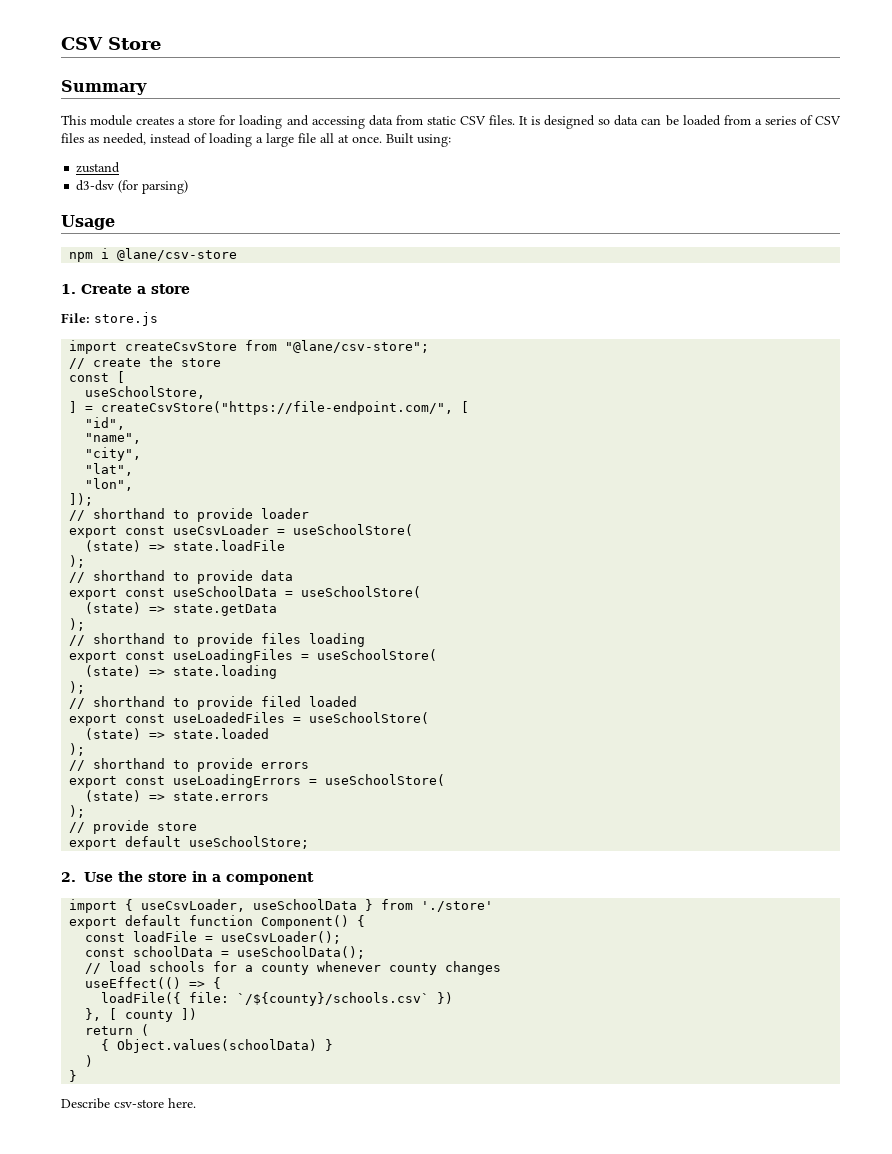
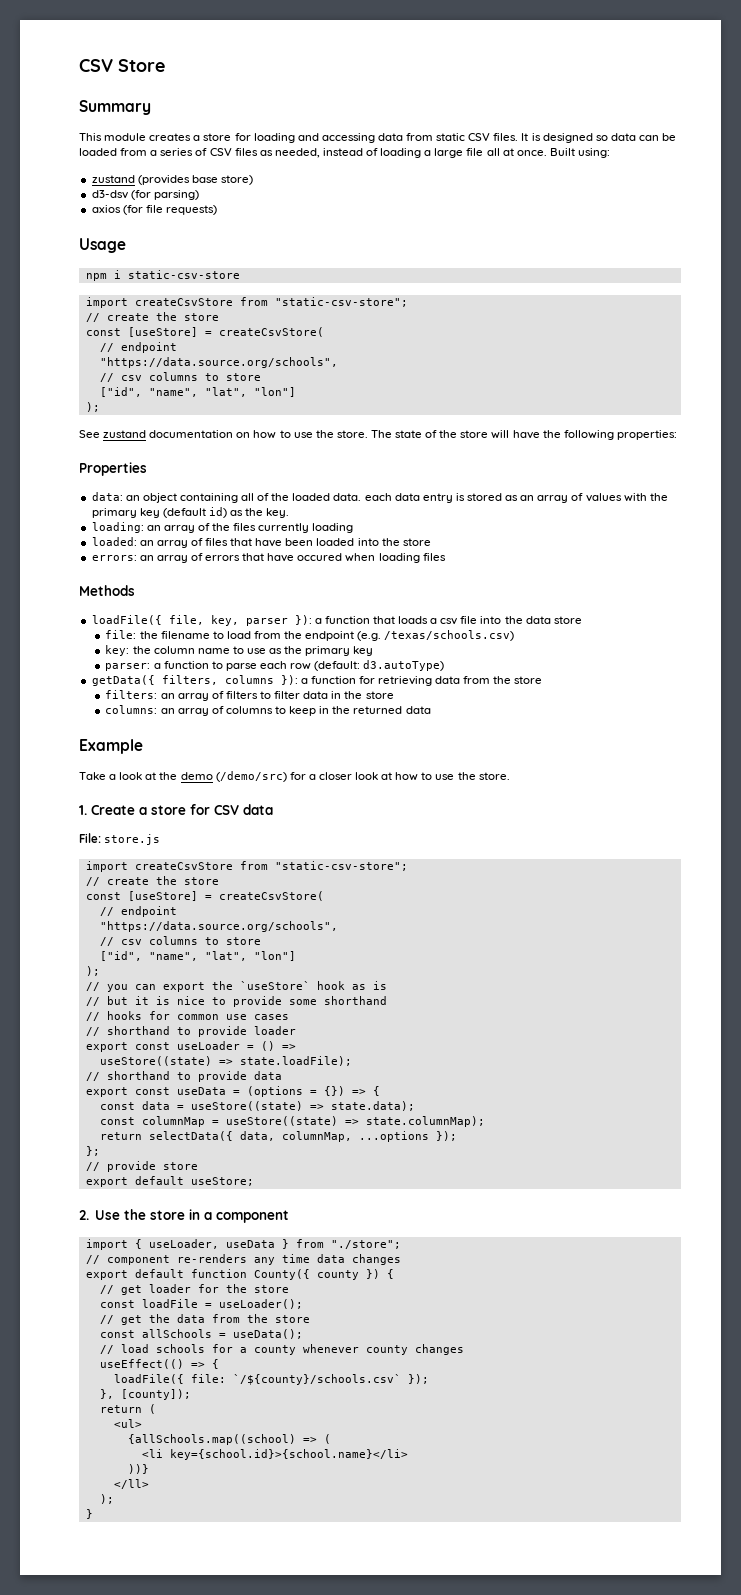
(121, 167) none -> [137,175,253,185] (provides base store)
(189, 187) none -> [91,205,217,215] // axios (for file requests)
[117,248,238,261] @lane/csv-store -> [127,270,240,279] [85,297,408,308] [85,312,219,322] [85,327,324,337] [99,342,177,353] [99,357,338,368] [99,372,261,382] [99,387,296,397] [85,402,100,412] [79,430,677,440] [79,462,147,476] [91,492,668,503] [91,507,290,518] [91,522,354,533] [91,537,431,548] [91,553,446,563] [79,585,135,596] [91,615,582,626] [105,630,515,641] [105,645,374,656] [105,660,445,671] [91,675,543,686] [105,690,394,701] [105,705,431,716] [79,739,143,754] [79,771,510,782] static-csv-store // import createCsvStore from "static-csv-store"; // // create the store // const [useStore] = createCsvStore( // // endpoint // "https://data.source.org/schools", // // csv columns to store // ["id", "name", "lat", "lon"] // ); // See zustand documentation on how to use the store. The state of the store will have the following properties: // Properties // data: an object containing all of the loaded data. each data entry is stored as an array of values with the primary key (default id) as the key. // loading: an array of the files currently loading // loaded: an array of files that have been loaded into the store // errors: an array of errors that have occured when loading files // Methods // loadFile({ file, key, parser }): a function that loads a csv file into the data store // file: the filename to load from the endpoint (e.g. /texas/schools.csv) // key: the column name to use as the primary key // parser: a function to parse each row (default: d3.autoType) // getData({ filters, columns }): a function for retrieving data from the store // filters: an array of filters to filter data in the store // columns: an array of columns to keep in the returned data // Example // Take a look at the demo (/demo/src) for a closer look at how to use the store.
(190, 289) none -> [190,804,273,815] for CSV data
[285,340,430,353] [69,356,222,369] [69,371,126,383] [85,386,206,399] [69,401,470,415] [85,417,126,430] [85,433,142,444] [85,447,142,461] [85,463,134,476] [85,478,134,491] [69,493,94,506] "@lane/csv-store"; // // create the store // const [ // useSchoolStore, // ] = createCsvStore("https://file-endpoint.com/", [ // "id", // "name", // "city", // "lat", // "lon", // ]); -> [274,861,408,871] [85,876,219,886] [85,891,324,901] [99,906,177,917] [99,921,338,932] [99,936,261,946] [99,951,296,961] [85,966,100,976] [85,981,387,992] [85,996,387,1007] [85,1011,289,1021] "static-csv-store"; // // create the store // const [useStore] = createCsvStore( // // endpoint // "https://data.source.org/schools", // // csv columns to store // ["id", "name", "lat", "lon"] // ); // // you can export the `useStore` hook as is // // but it is nice to provide some shorthand // // hooks for common use cases
[173,524,414,536] [85,540,286,552] [69,555,86,568] useCsvLoader = useSchoolStore( // (state) => state.loadFile // ); -> [176,1041,296,1051] [99,1056,352,1066] useLoader = () => // useStore((state) => state.loadFile);
[173,586,422,598] [85,602,278,616] [69,618,86,631] [69,633,366,647] [69,649,438,663] [85,665,278,679] [69,681,86,694] [69,696,358,710] [69,712,430,726] [85,728,270,740] [69,743,86,756] [69,758,310,772] [69,774,446,788] [85,790,270,802] [69,805,86,818] useSchoolData = useSchoolStore( // (state) => state.getData // ); // // shorthand to provide files loading // export const useLoadingFiles = useSchoolStore( // (state) => state.loading // ); // // shorthand to provide filed loaded // export const useLoadedFiles = useSchoolStore( // (state) => state.loaded // ); // // shorthand to provide errors // export const useLoadingErrors = useSchoolStore( // (state) => state.errors // ); -> [176,1086,380,1097] [99,1101,415,1111] [99,1116,485,1127] [99,1131,457,1142] [85,1146,100,1156] useData = (options = {}) => { // const data = useStore((state) => state.data); // const columnMap = useStore((state) => state.columnMap); // return selectData({ data, columnMap, ...options }); // };
[189,836,310,849] useSchoolStore; -> [190,1177,254,1186] useStore;
[141,899,494,912] [69,915,366,929] [85,931,342,944] [85,946,366,959] useCsvLoader, useSchoolData } from './store' // export default function Component() { // const loadFile = useCsvLoader(); // const schoolData = useSchoolData(); -> [148,1239,401,1249] [85,1254,401,1265] [85,1269,394,1280] [99,1284,289,1295] [99,1299,303,1309] [99,1314,310,1325] [99,1329,303,1339] useLoader, useData } from "./store"; // // component re-renders any time data changes // export default function County({ county }) { // // get loader for the store // const loadFile = useLoader(); // // get the data from the store // const allSchools = useData();
[437,992,454,1004] }) -> [407,1374,429,1384] });
[109,1008,198,1022] [ county ]) -> [120,1389,191,1400] [county]);
[101,1039,334,1053] [85,1055,94,1067] [69,1070,78,1082] [61,1098,196,1109] { Object.values(schoolData) } // ) // } // Describe csv-store here. -> [113,1419,142,1428] [127,1434,331,1445] [141,1449,408,1460] [127,1464,149,1474] [113,1479,149,1489] [99,1494,114,1504] [85,1509,93,1519] <ul> // {allSchools.map((school) => ( // <li key={school.id}>{school.name}</li> // ))} // </ll> // ); // }

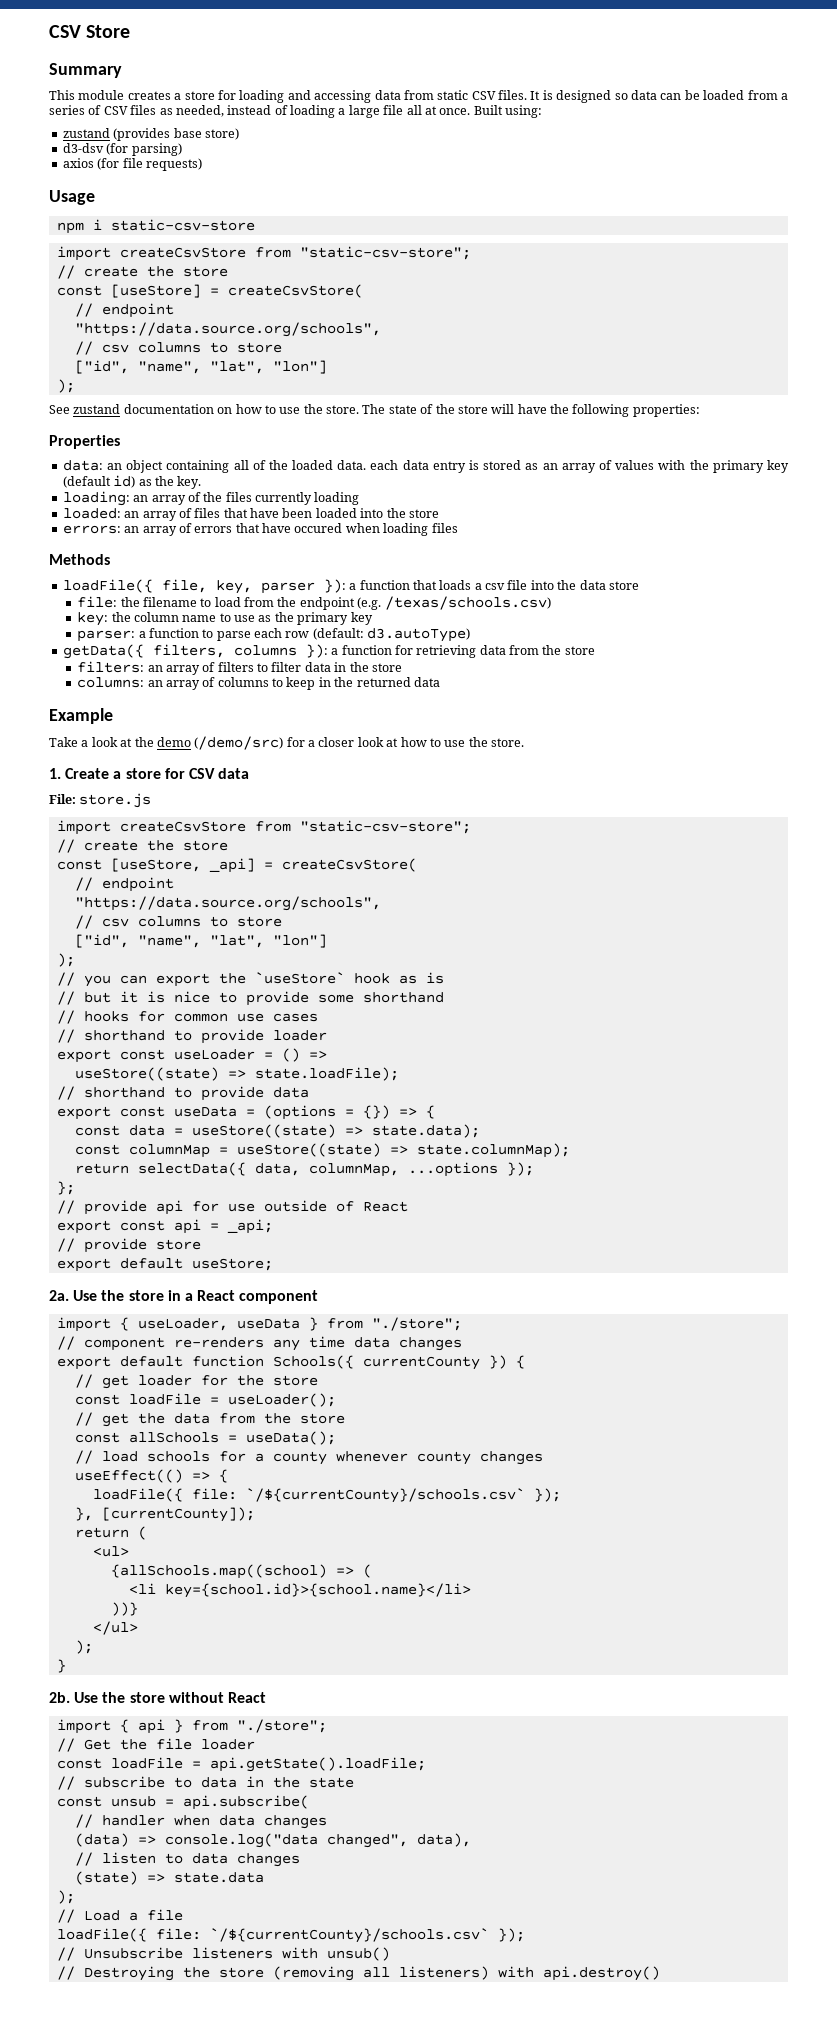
[127,891,198,901] [useStore] -> [110,858,255,873] [useStore, _api]
(100, 1151) none -> [56,1200,408,1215] [56,1219,273,1234] // // provide api for use outside of React // export const api = _api;
[79,1210,89,1220] 2. -> [49,1290,69,1301] 2a.
(212, 1216) none -> [197,1290,236,1301] React
[253,1269,359,1280] County({ county -> [272,1355,480,1370] Schools({ currentCounty
[232,1374,401,1385] `/${county}/schools.csv` -> [245,1488,525,1503] `/${currentCounty}/schools.csv`
[120,1389,191,1400] [county]); -> [101,1507,255,1522] [currentCounty]);
[113,1479,149,1489] </ll> -> [92,1621,138,1635] </ul>
(93, 1514) none -> [49,1692,266,1703] [56,1719,327,1734] [56,1738,255,1752] [56,1757,426,1772] [56,1776,354,1790] [56,1795,309,1810] [74,1814,327,1829] [74,1833,471,1848] [74,1852,300,1867] [74,1871,264,1885] [56,1890,75,1904] [56,1909,183,1923] [56,1928,525,1943] [56,1947,390,1961] [56,1966,660,1981] // 2b. Use the store without React // import { api } from "./store"; // // Get the file loader // const loadFile = api.getState().loadFile; // // subscribe to data in the state // const unsub = api.subscribe( // // handler when data changes // (data) => console.log("data changed", data), // // listen to data changes // (state) => state.data // ); // // Load a file // loadFile({ file: `/${currentCounty}/schools.csv` }); // // Unsubscribe listeners with unsub() // // Destroying the store (removing all listeners) with api.destroy()

